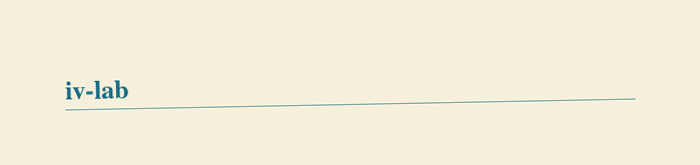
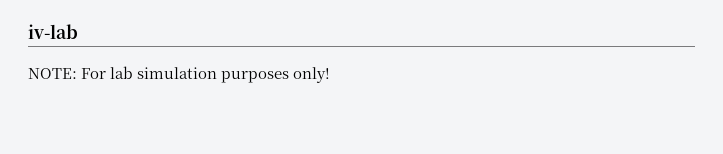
(130, 90) none -> [28,66,331,83] // NOTE: For lab simulation purposes only!

